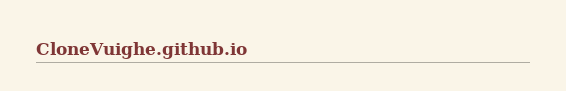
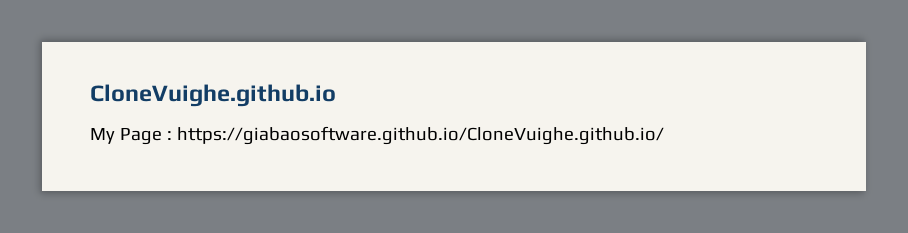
(247, 50) none -> [90,126,664,145] // My Page : https://giabaosoftware.github.io/CloneVuighe.github.io/

